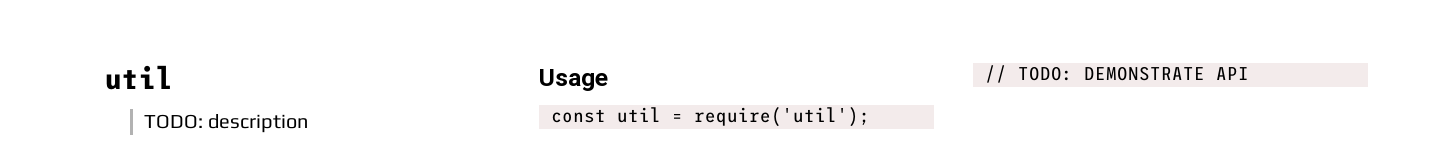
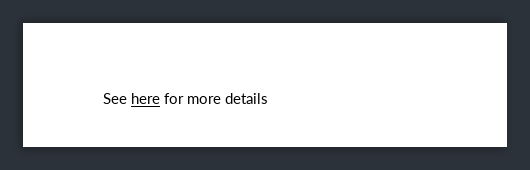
[105,65,173,90] [143,114,309,133] [539,69,608,91] [551,107,870,127] [985,65,1249,83] util // TODO: description // Usage // const util = require('util'); // // TODO: DEMONSTRATE API -> [103,93,268,104] See here for more details

